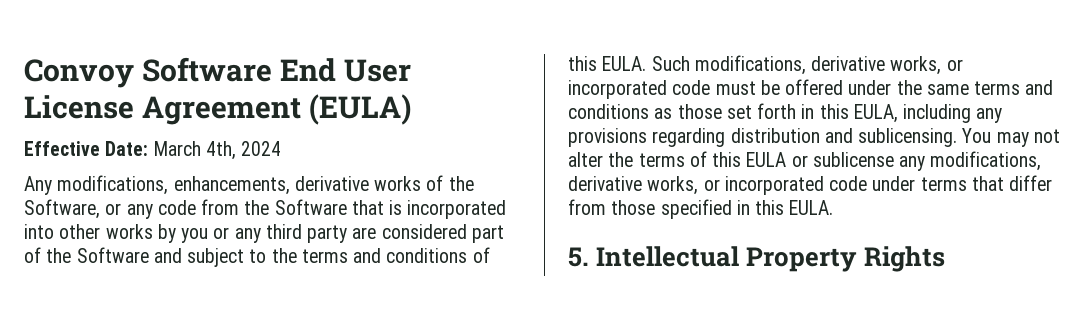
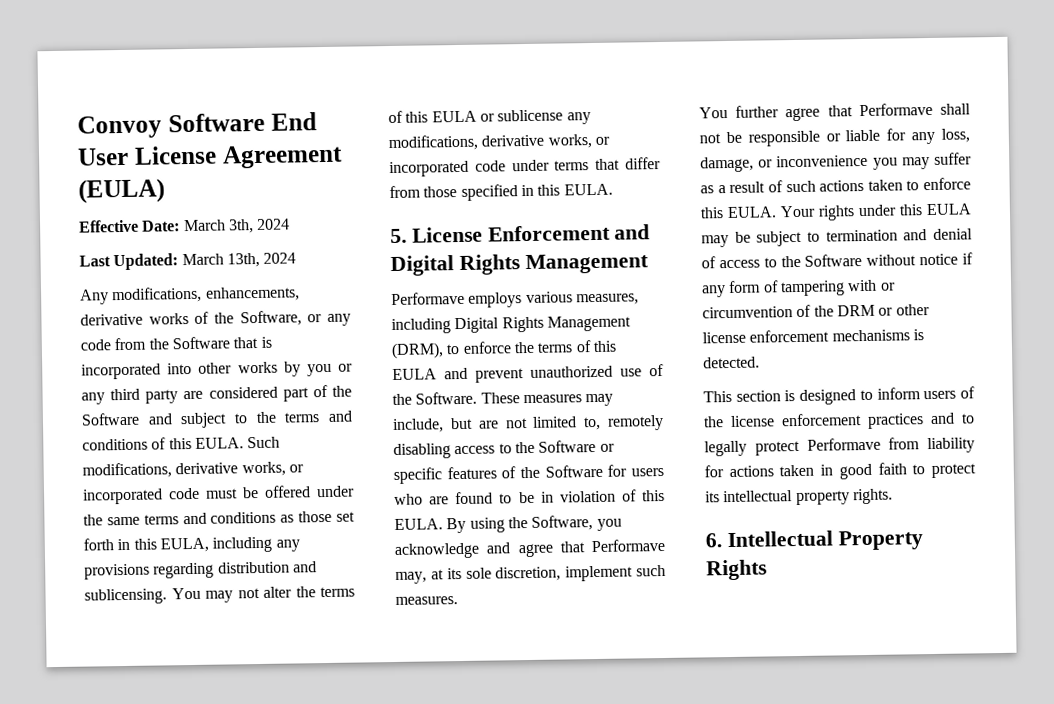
[205,141,236,160] 4th, -> [228,218,291,234] [79,252,260,271] 3th, 2024 // Last Updated: March 13th,
(589, 257) none -> [411,224,651,243] [390,253,649,277] [391,291,639,308] [391,315,631,335] [391,340,617,360] [392,363,664,383] [392,391,614,407] [392,414,664,433] [393,439,615,459] [393,464,664,484] [394,489,665,505] [394,515,622,534] [394,538,665,559] [395,564,666,584] [395,596,458,605] [699,102,971,122] [699,128,970,147] [700,152,972,173] [700,177,971,194] [700,203,972,221] [701,228,973,248] [701,252,973,269] [702,279,896,298] [702,304,930,319] [702,329,924,344] [703,356,760,369] [703,386,975,405] [703,412,975,429] [704,437,975,457] [704,462,976,480] [705,488,893,506] [705,533,722,548] License Enforcement and Digital Rights Management // Performave employs various measures, including Digital Rights Management (DRM), to enforce the terms of this EULA and prevent unauthorized use of the Software. These measures may include, but are not limited to, remotely disabling access to the Software or specific features of the Software for users who are found to be in violation of this EULA. By using the Software, you acknowledge and agree that Performave may, at its sole discretion, implement such measures. // You further agree that Performave shall not be responsible or liable for any loss, damage, or inconvenience you may suffer as a result of such actions taken to enforce this EULA. Your rights under this EULA may be subject to termination and denial of access to the Software without notice if any form of tampering with or circumvention of the DRM or other license enforcement mechanisms is detected. // This section is designed to inform users of the license enforcement practices and to legally protect Performave from liability for actions taken in good faith to protect its intellectual property rights. // 6.

